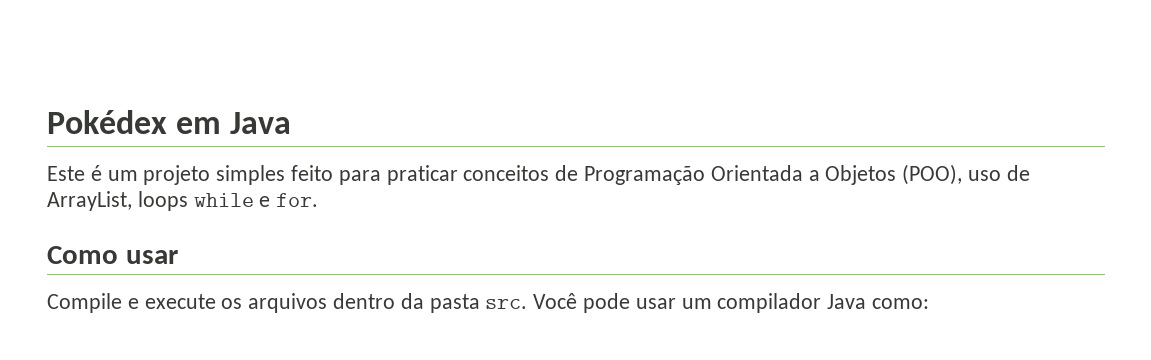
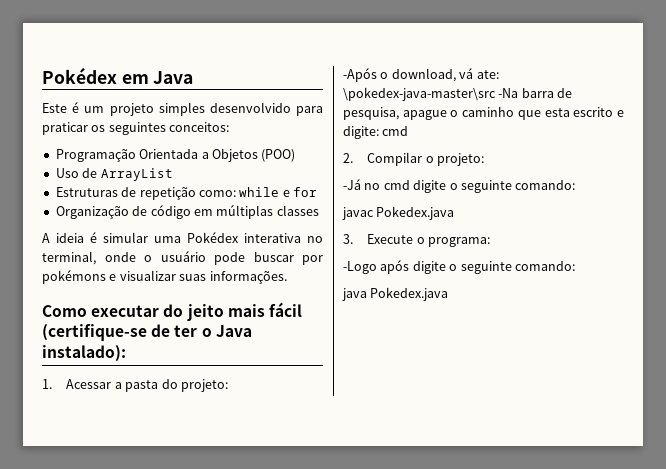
[291,165,334,181] feito -> [209,102,291,113] desenvolvido
[463,165,579,181] conceitos de -> [91,122,230,135] os seguintes conceitos: //
[902,164,1030,185] [47,191,319,211] [47,246,178,264] [47,293,930,313] (POO), uso de ArrayList, loops while e for. // Como usar // Compile e execute os arquivos dentro da pasta src. Você pode usar um compilador Java como: -> [261,149,296,162] [55,168,173,181] [55,187,317,200] [55,204,319,219] [42,232,323,243] [42,251,323,265] [42,270,287,284] [42,302,302,321] [42,324,252,341] [42,345,126,362] [42,379,228,392] [343,68,499,82] [343,87,573,101] [343,107,624,120] [343,126,409,139] [343,152,485,166] [343,179,576,193] [342,206,455,220] [343,234,491,247] [343,260,575,274] [342,287,449,301] (POO) // Uso de ArrayList // Estruturas de repetição como: while e for // Organização de código em múltiplas classes // A ideia é simular uma Pokédex interativa no terminal, onde o usuário pode buscar por pokémons e visualizar suas informações. // Como executar do jeito mais fácil (certifique-se de ter o Java instalado): // 1. Acessar a pasta do projeto: // -Após o download, vá ate: \pokedex-java-master\src -Na barra de pesquisa, apague o caminho que esta escrito e digite: cmd // 2. Compilar o projeto: // -Já no cmd digite o seguinte comando: // javac Pokedex.java // 3. Execute o programa: // -Logo após digite o seguinte comando: // java Pokedex.java

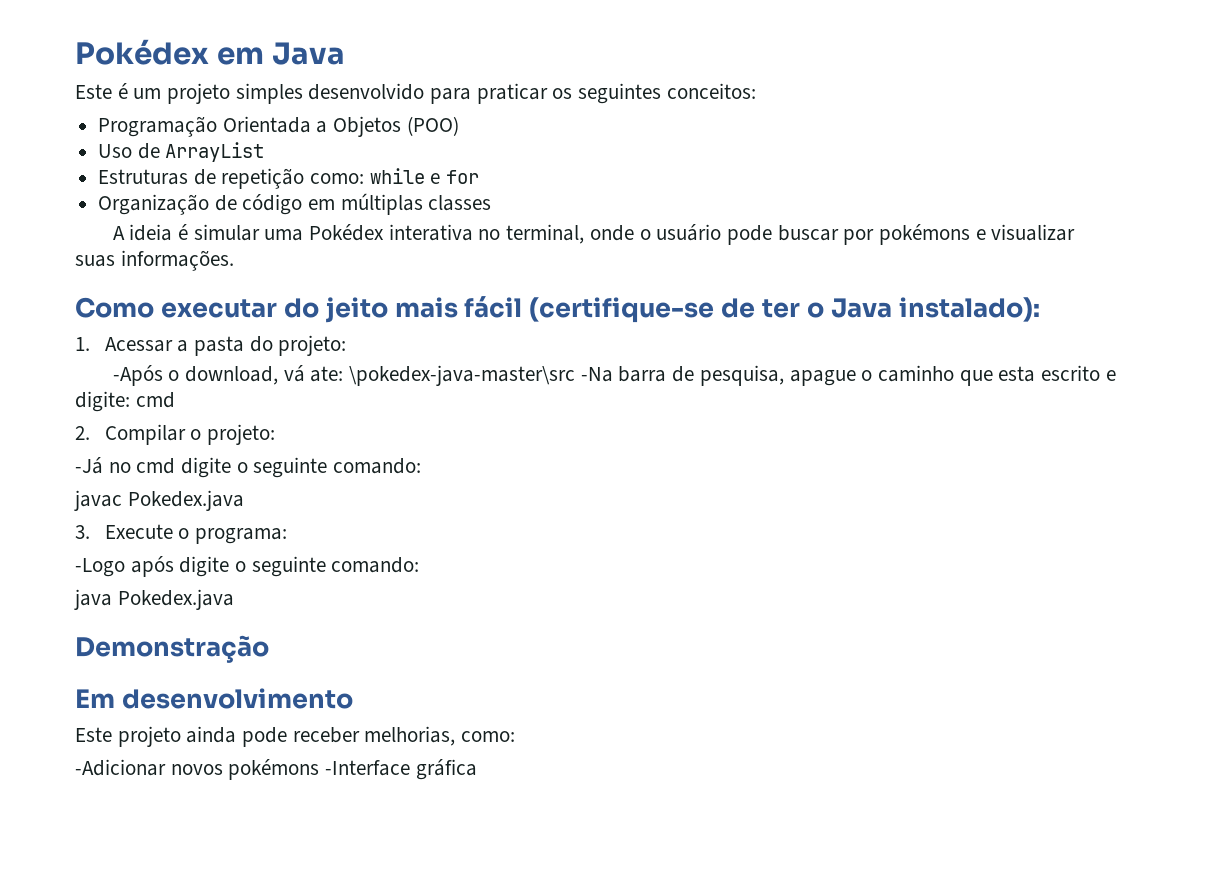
(449, 294) none -> [75,635,269,663] [75,688,353,709] [75,726,516,747] [75,759,477,780] // Demonstração // Em desenvolvimento // Este projeto ainda pode receber melhorias, como: // -Adicionar novos pokémons -Interface gráfica

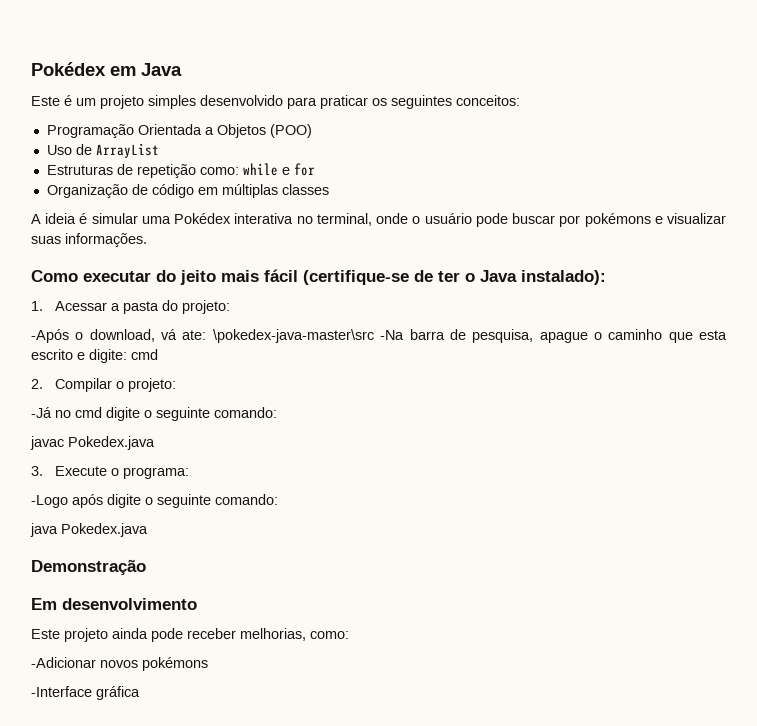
(320, 769) none -> (208, 664) //

